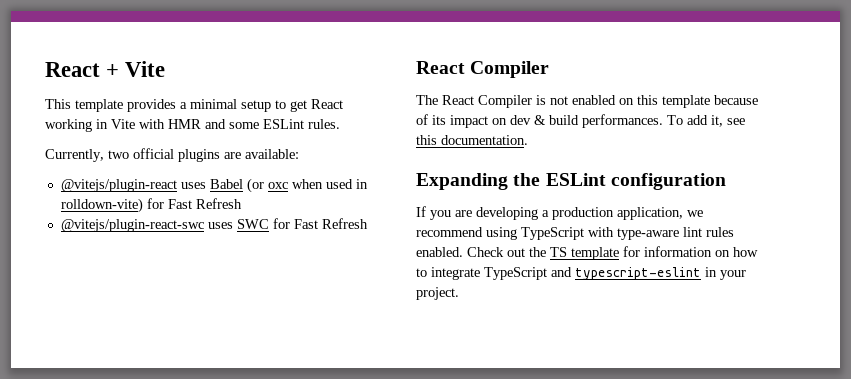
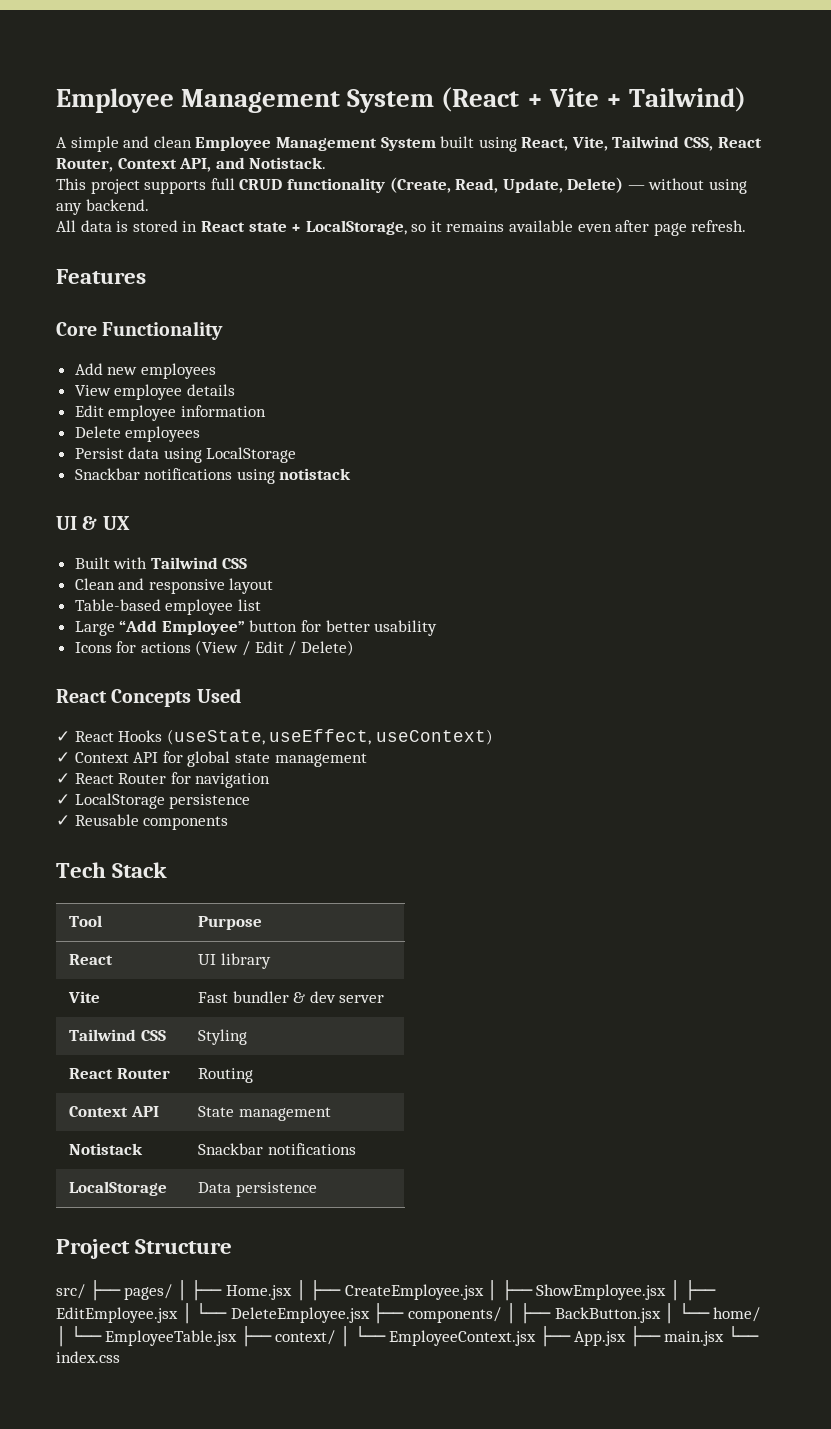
[45,61,166,77] [45,99,343,112] [45,119,340,132] [45,148,299,162] [60,178,368,193] [60,198,242,213] [60,218,368,232] [416,61,550,78] [416,95,758,108] [416,114,745,128] [416,135,528,145] [416,173,726,190] [416,206,703,220] [416,227,734,240] [416,246,758,260] [416,267,746,280] [416,287,459,300] React + Vite // This template provides a minimal setup to get React working in Vite with HMR and some ESLint rules. // Currently, two official plugins are available: // @vitejs/plugin-react uses Babel (or oxc when used in rolldown-vite) for Fast Refresh // @vitejs/plugin-react-swc uses SWC for Fast Refresh // React Compiler // The React Compiler is not enabled on this template because of its impact on dev & build performances. To add it, see this documentation. // Expanding the ESLint configuration // If you are developing a production application, we recommend using TypeScript with type-aware lint rules enabled. Check out the TS template for information on how to integrate TypeScript and typescript-eslint in your project. -> [56,87,747,113] [56,136,762,152] [56,157,327,172] [56,177,748,194] [56,199,149,215] [56,220,747,236] [56,269,146,284] [56,321,224,340] [74,363,216,379] [74,384,235,400] [74,405,266,421] [74,426,201,442] [74,447,297,463] [74,468,352,484] [56,516,130,530] [74,557,248,569] [74,578,274,594] [74,599,261,615] [74,620,438,636] [74,640,354,656] [56,688,241,707] [56,729,493,745] [56,751,367,767] [56,772,271,788] [56,793,251,809] [56,814,229,830] [56,862,168,878] [69,915,103,927] [198,916,263,930] [69,954,114,965] [198,953,271,969] [68,991,101,1003] [198,991,385,1003] [69,1029,166,1041] [198,1029,248,1045] [69,1068,170,1079] [198,1068,254,1083] [69,1106,159,1117] [198,1106,331,1121] [69,1143,144,1155] [198,1143,356,1155] [69,1181,168,1196] [198,1182,317,1197] [56,1239,233,1259] [56,1280,716,1301] [56,1303,761,1324] [56,1326,760,1347] [56,1351,120,1363] Employee Management System (React + Vite + Tailwind) // A simple and clean Employee Management System built using React, Vite, Tailwind CSS, React Router, Context API, and Notistack. // This project supports full CRUD functionality (Create, Read, Update, Delete) — without using any backend. // All data is stored in React state + LocalStorage, so it remains available even after page refresh. // Features // Core Functionality // Add new employees // View employee details // Edit employee information // Delete employees // Persist data using LocalStorage // Snackbar notifications using notistack // UI & UX // Built with Tailwind CSS // Clean and responsive layout // Table-based employee list // Large “Add Employee” button for better usability // Icons for actions (View / Edit / Delete) // React Concepts Used // ✓ React Hooks (useState, useEffect, useContext) // ✓ Context API for global state management // ✓ React Router for navigation // ✓ LocalStorage persistence // ✓ Reusable components // Tech Stack // Tool | Purpose // React | UI library // Vite | Fast bundler & dev server // Tailwind CSS | Styling // React Router | Routing // Context API | State management // Notistack | Snackbar notifications // LocalStorage | Data persistence // Project Structure // src/ ├── pages/ │ ├── Home.jsx │ ├── CreateEmployee.jsx │ ├── ShowEmployee.jsx │ ├── EditEmployee.jsx │ └── DeleteEmployee.jsx ├── components/ │ ├── BackButton.jsx │ └── home/ │ └── EmployeeTable.jsx ├── context/ │ └── EmployeeContext.jsx ├── App.jsx ├── main.jsx └── index.css

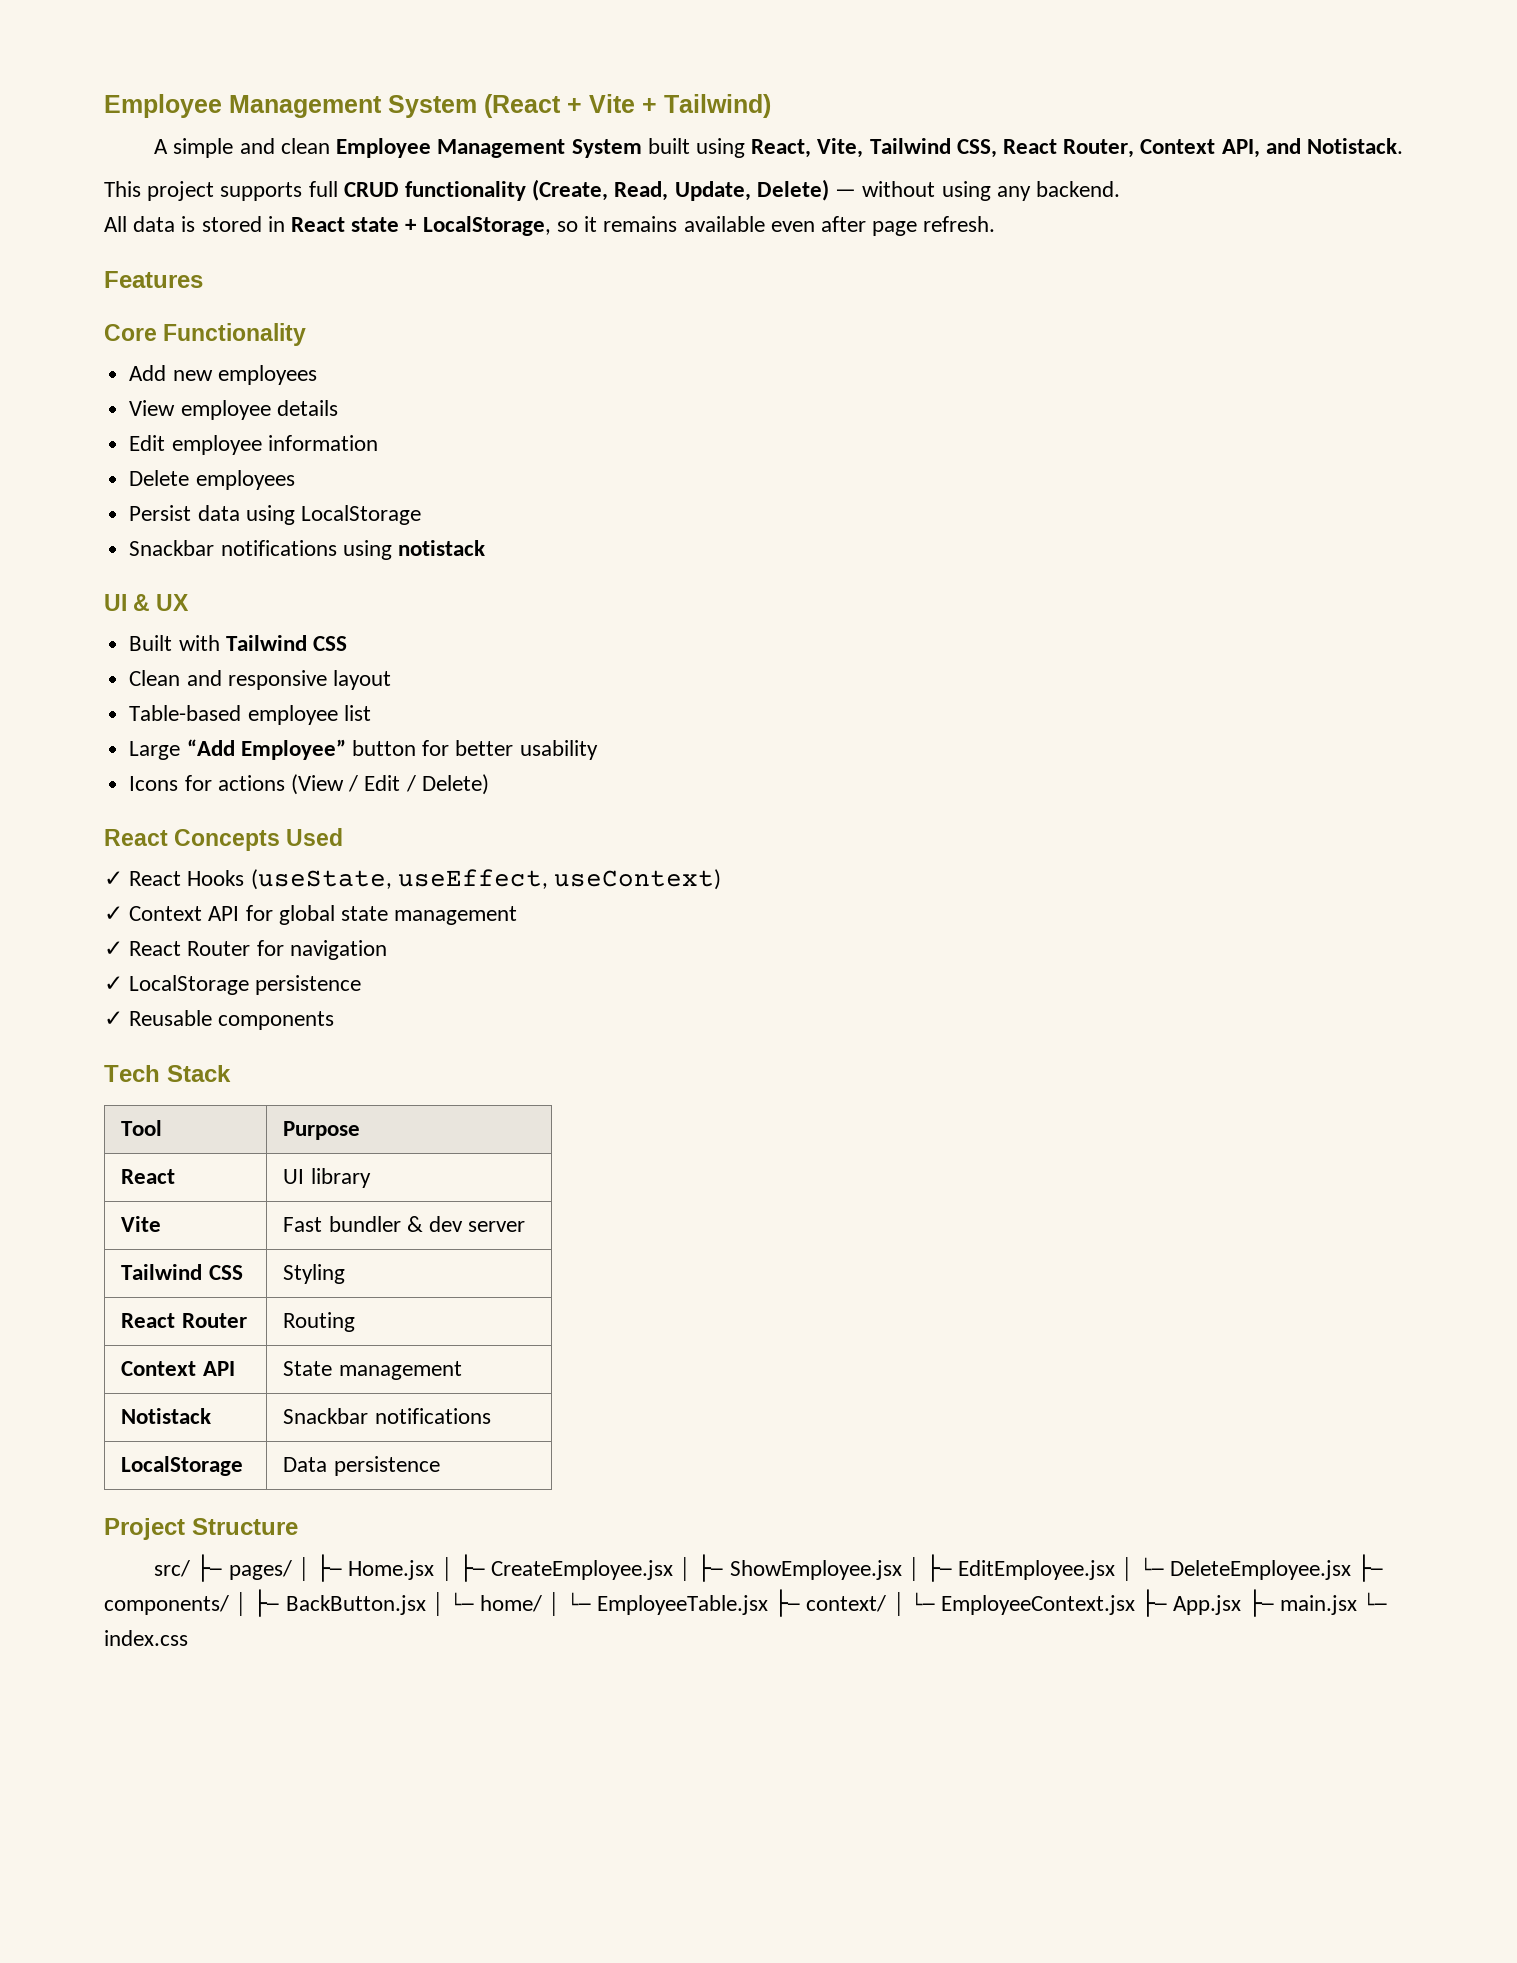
[89,1280,121,1301] ├── -> [196,1554,223,1582] ├─
[191,1280,223,1301] ├── -> [316,1554,343,1582] ├─
[310,1280,342,1301] ├── -> [458,1554,485,1582] ├─
[501,1280,533,1301] ├── -> [697,1554,724,1582] ├─
[684,1280,716,1301] ├── -> [925,1554,952,1582] ├─
[196,1303,405,1324] └── DeleteEmployee.jsx ├── -> [1139,1554,1384,1582] └─ DeleteEmployee.jsx ├─
[520,1303,552,1324] ├── -> [253,1589,280,1617] ├─
[678,1303,710,1319] └── -> [450,1592,475,1611] └─
[70,1326,760,1347] └── EmployeeTable.jsx ├── context/ │ └── EmployeeContext.jsx ├── App.jsx ├── main.jsx └── -> [566,1589,1387,1617] └─ EmployeeTable.jsx ├─ context/ │ └─ EmployeeContext.jsx ├─ App.jsx ├─ main.jsx └─

